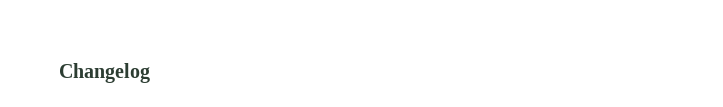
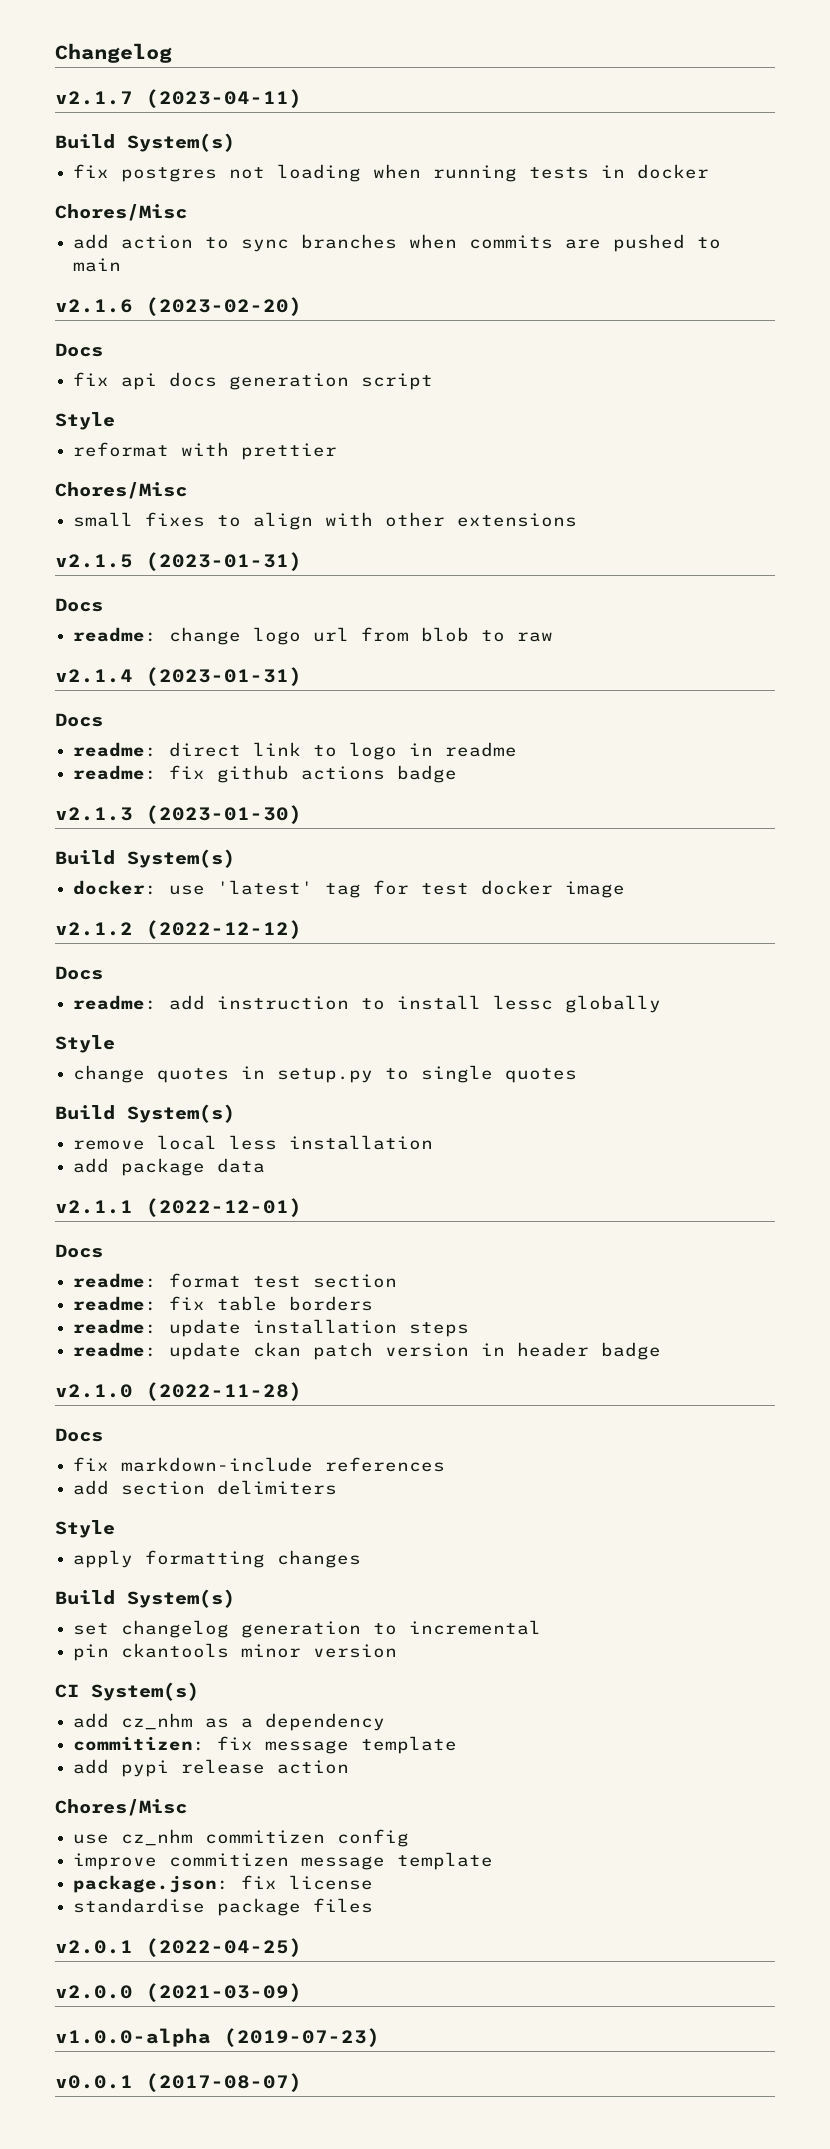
(150, 73) none -> [55,89,302,108] [55,133,235,152] [73,164,710,182] [55,204,187,221] [73,234,722,252] [73,258,122,272] [55,297,302,316] [55,343,103,357] [73,372,434,390] [55,412,115,430] [73,442,338,460] [55,482,187,499] [73,512,578,530] [55,552,302,571] [55,598,103,612] [73,627,554,645] [55,667,302,686] [55,713,103,727] [73,742,518,760] [73,765,458,783] [55,805,302,824] [55,849,235,868] [73,880,626,898] [55,920,302,939] [55,966,103,980] [73,995,662,1013] [55,1035,115,1053] [73,1065,578,1083] [55,1104,235,1123] [73,1135,434,1150] [73,1158,266,1176] [55,1198,302,1217] [55,1244,103,1258] [73,1273,398,1288] [73,1296,374,1311] [73,1319,470,1337] [73,1342,662,1360] [55,1382,302,1401] [55,1428,103,1442] [73,1457,446,1472] [73,1480,338,1495] [55,1520,115,1538] [73,1550,362,1568] [55,1589,235,1608] [73,1620,542,1638] [73,1643,398,1661] [55,1682,199,1701] [73,1713,386,1731] [73,1736,458,1754] [73,1759,350,1777] [55,1799,187,1816] [73,1829,410,1847] [73,1852,494,1870] [73,1875,374,1893] [73,1898,374,1916] [55,1938,302,1957] [55,1983,302,2002] [55,2028,380,2047] [55,2073,302,2092] // v2.1.7 (2023-04-11) // Build System(s) // fix postgres not loading when running tests in docker // Chores/Misc // add action to sync branches when commits are pushed to main // v2.1.6 (2023-02-20) // Docs // fix api docs generation script // Style // reformat with prettier // Chores/Misc // small fixes to align with other extensions // v2.1.5 (2023-01-31) // Docs // readme: change logo url from blob to raw // v2.1.4 (2023-01-31) // Docs // readme: direct link to logo in readme // readme: fix github actions badge // v2.1.3 (2023-01-30) // Build System(s) // docker: use 'latest' tag for test docker image // v2.1.2 (2022-12-12) // Docs // readme: add instruction to install lessc globally // Style // change quotes in setup.py to single quotes // Build System(s) // remove local less installation // add package data // v2.1.1 (2022-12-01) // Docs // readme: format test section // readme: fix table borders // readme: update installation steps // readme: update ckan patch version in header badge // v2.1.0 (2022-11-28) // Docs // fix markdown-include references // add section delimiters // Style // apply formatting changes // Build System(s) // set changelog generation to incremental // pin ckantools minor version // CI System(s) // add cz_nhm as a dependency // commitizen: fix message template // add pypi release action // Chores/Misc // use cz_nhm commitizen config // improve commitizen message template // package.json: fix license // standardise package files // v2.0.1 (2022-04-25) // v2.0.0 (2021-03-09) // v1.0.0-alpha (2019-07-23) // v0.0.1 (2017-08-07)

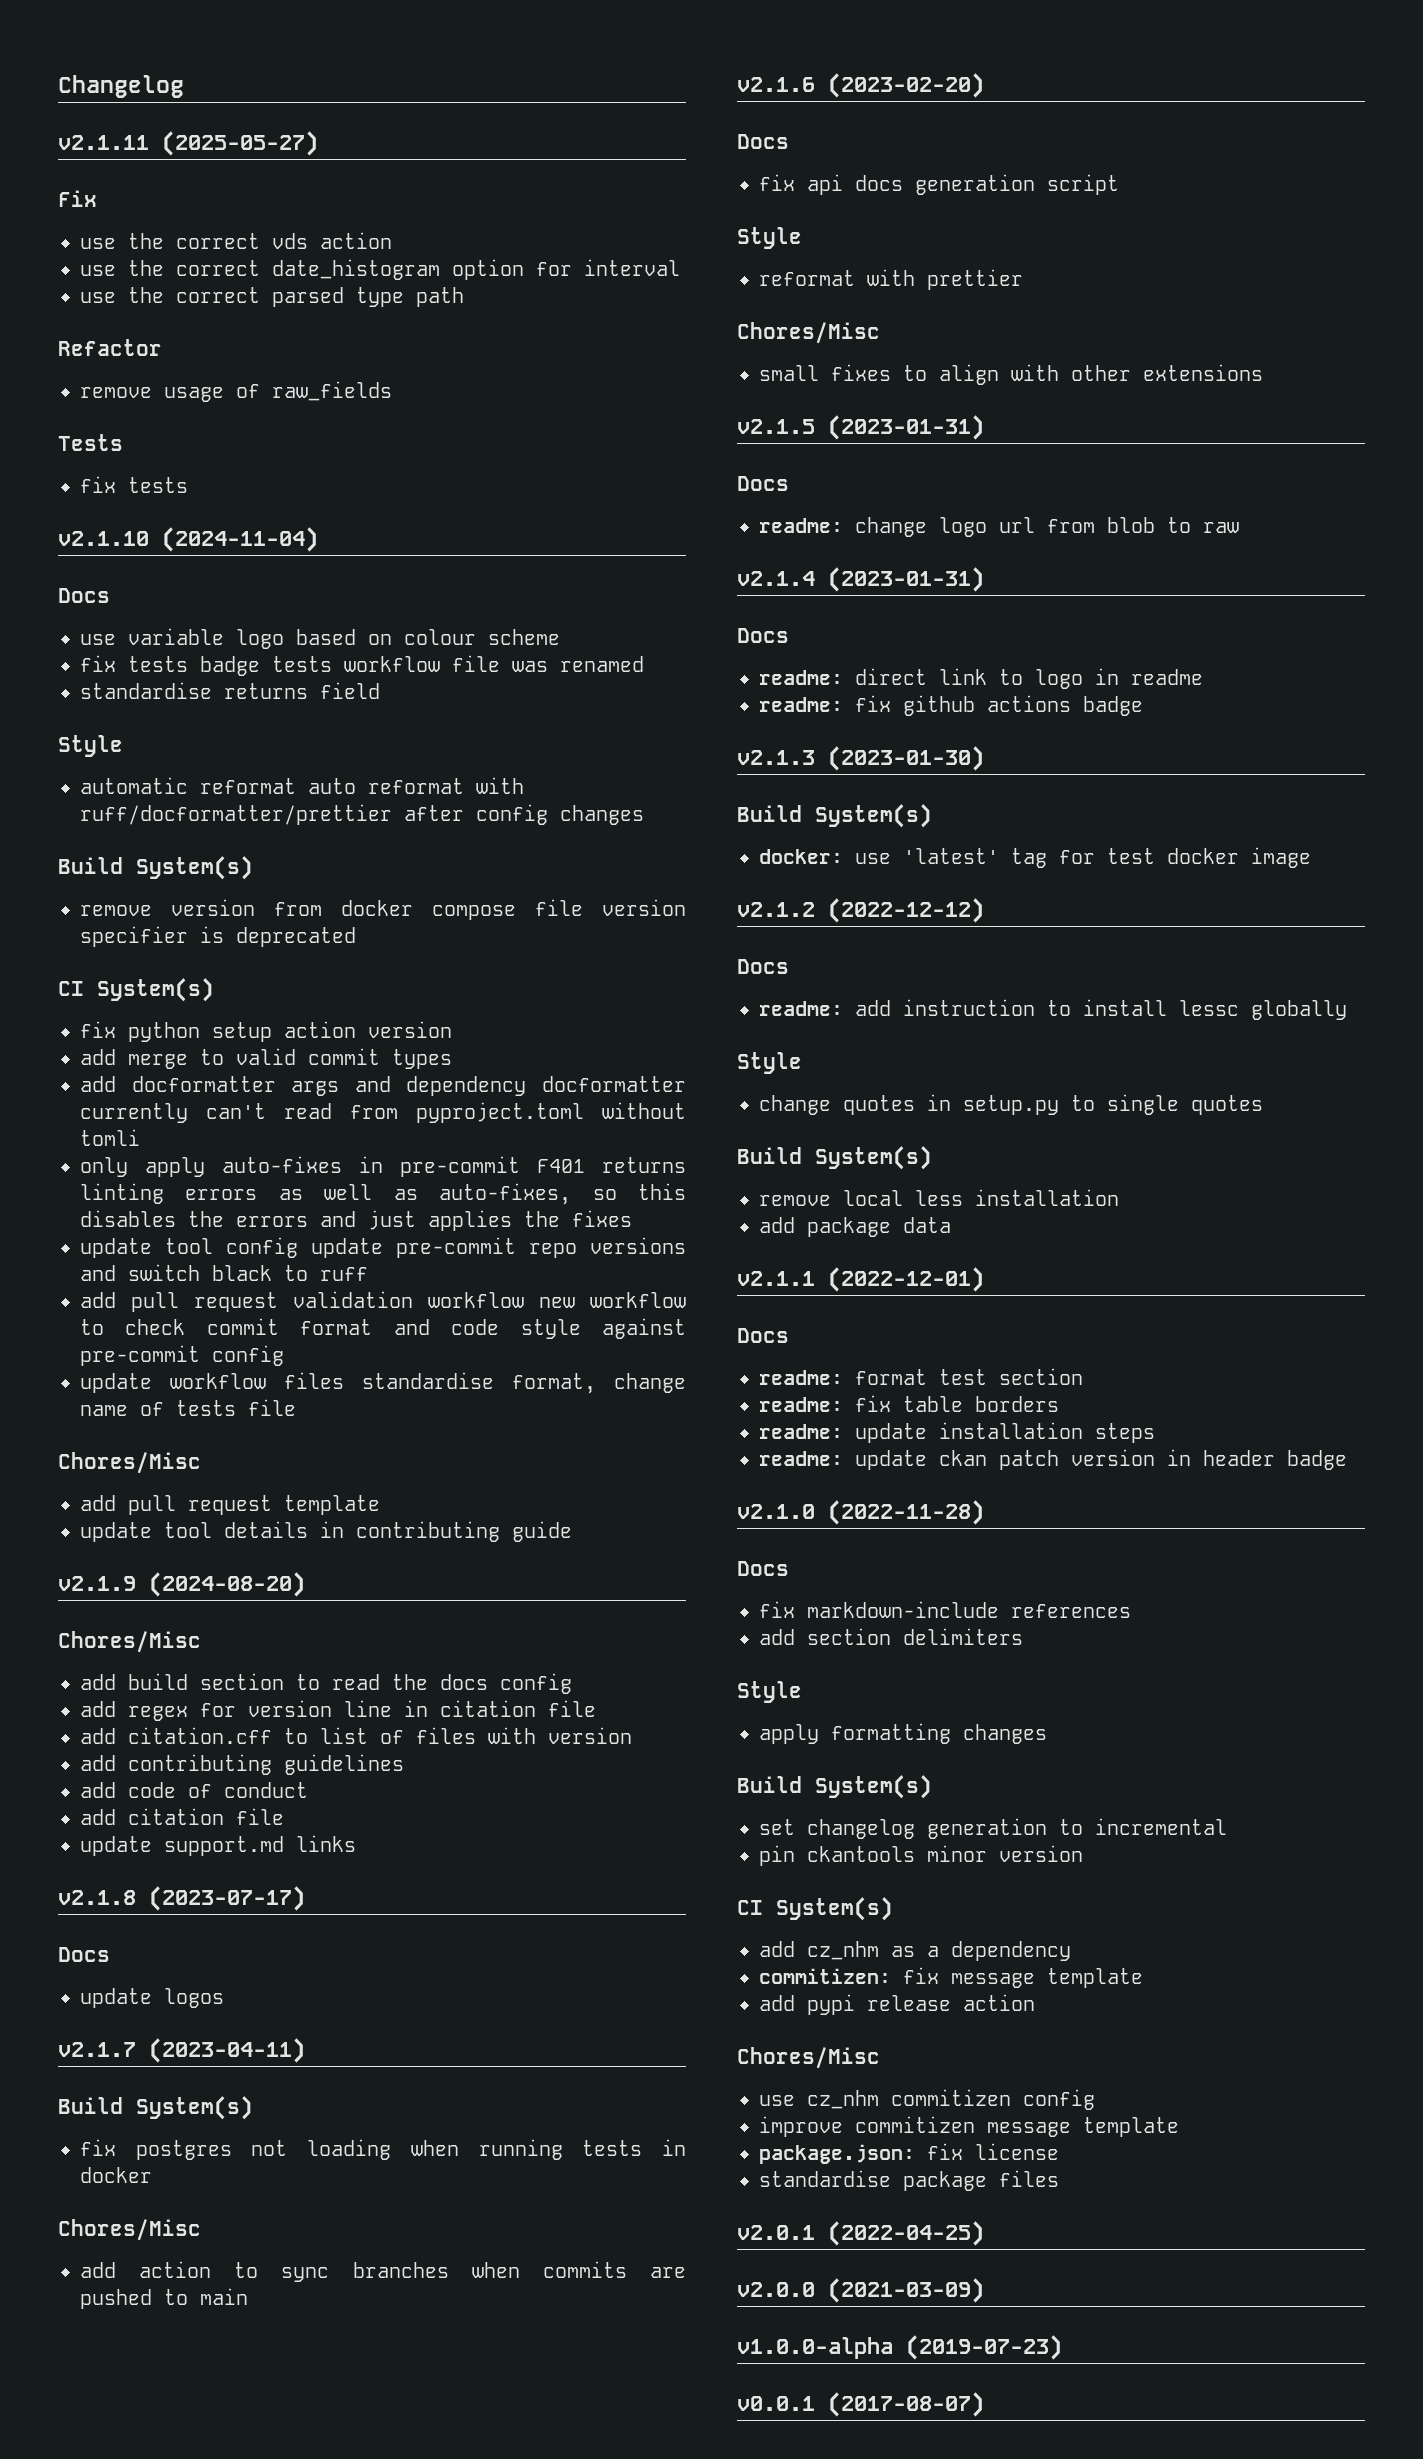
(172, 53) none -> [58,131,318,156] [58,190,97,207] [80,232,392,249] [80,259,680,280] [80,287,464,307] [58,339,162,356] [80,381,392,402] [58,434,123,451] [80,476,188,493] [58,527,318,552] [58,588,110,603] [80,628,560,649] [80,655,644,676] [80,682,380,699] [58,735,123,757] [80,777,524,794] [80,804,644,825] [58,856,253,880] [80,899,686,920] [80,926,356,947] [58,978,214,1002] [80,1021,452,1042] [80,1048,452,1069] [80,1076,686,1096] [80,1102,686,1123] [80,1129,140,1146] [80,1156,686,1177] [80,1183,687,1205] [80,1210,632,1231] [80,1237,686,1258] [80,1264,368,1281] [80,1291,686,1312] [80,1318,687,1339] [80,1345,284,1366] [80,1372,686,1394] [80,1399,296,1416] [58,1452,201,1474] [80,1495,380,1515] [80,1521,572,1542] [58,1572,305,1597] [58,1631,201,1653] [80,1673,572,1694] [80,1700,596,1721] [80,1727,632,1744] [80,1754,404,1775] [80,1782,308,1798] [80,1808,284,1825] [80,1835,356,1856] [58,1886,305,1911] [58,1947,110,1962] [80,1988,224,2008] // v2.1.11 (2025-05-27) // Fix // use the correct vds action // use the correct date_histogram option for interval // use the correct parsed type path // Refactor // remove usage of raw_fields // Tests // fix tests // v2.1.10 (2024-11-04) // Docs // use variable logo based on colour scheme // fix tests badge tests workflow file was renamed // standardise returns field // Style // automatic reformat auto reformat with ruff/docformatter/prettier after config changes // Build System(s) // remove version from docker compose file version specifier is deprecated // CI System(s) // fix python setup action version // add merge to valid commit types // add docformatter args and dependency docformatter currently can't read from pyproject.toml without tomli // only apply auto-fixes in pre-commit F401 returns linting errors as well as auto-fixes, so this disables the errors and just applies the fixes // update tool config update pre-commit repo versions and switch black to ruff // add pull request validation workflow new workflow to check commit format and code style against pre-commit config // update workflow files standardise format, change name of tests file // Chores/Misc // add pull request template // update tool details in contributing guide // v2.1.9 (2024-08-20) // Chores/Misc // add build section to read the docs config // add regex for version line in citation file // add citation.cff to list of files with version // add contributing guidelines // add code of conduct // add citation file // update support.md links // v2.1.8 (2023-07-17) // Docs // update logos

